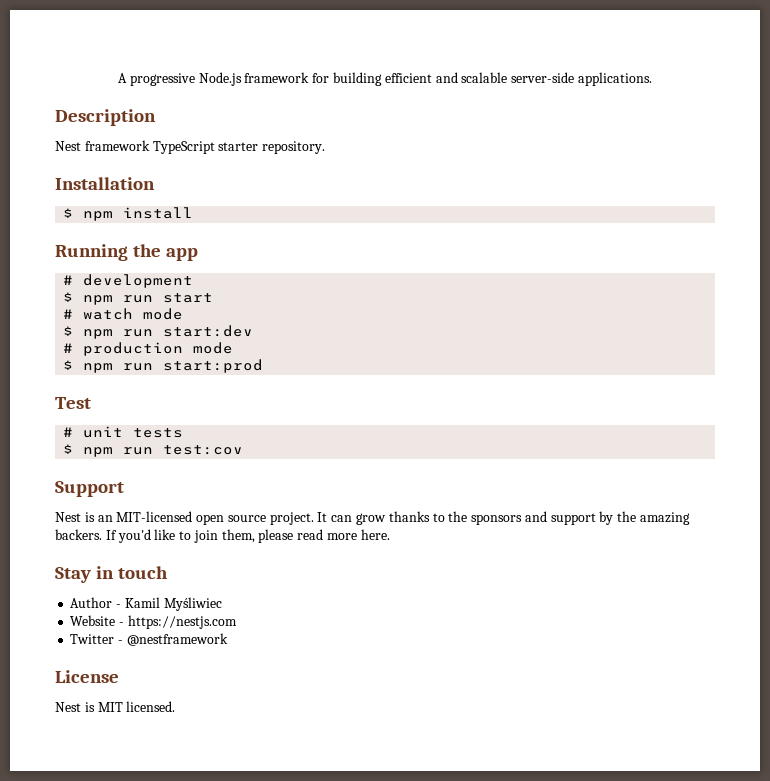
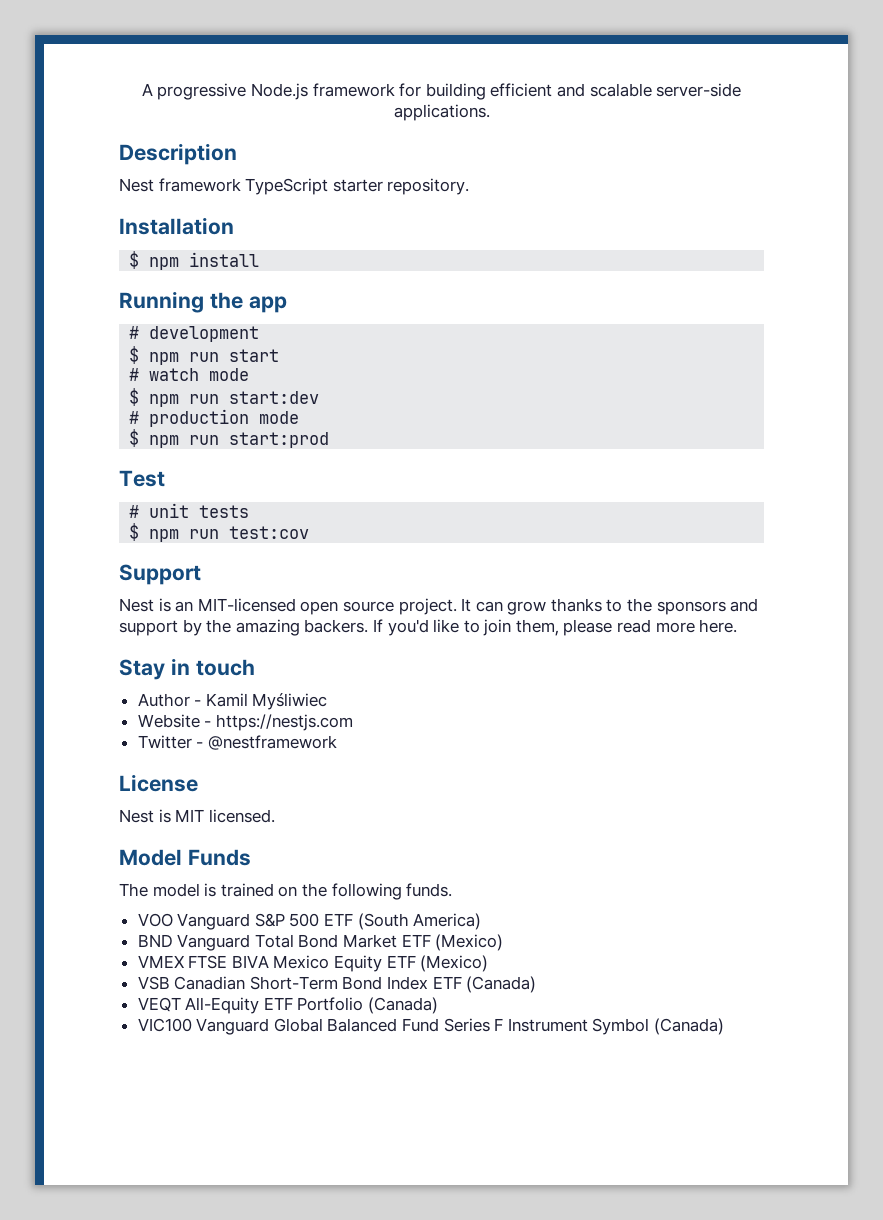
(176, 706) none -> [119,849,251,866] [119,883,453,900] [137,913,482,930] [137,934,504,951] [137,955,489,972] [137,976,537,993] [137,997,439,1014] [137,1018,725,1035] // Model Funds // The model is trained on the following funds. // VOO Vanguard S&P 500 ETF (South America) // BND Vanguard Total Bond Market ETF (Mexico) // VMEX FTSE BIVA Mexico Equity ETF (Mexico) // VSB Canadian Short-Term Bond Index ETF (Canada) // VEQT All-Equity ETF Portfolio (Canada) // VIC100 Vanguard Global Balanced Fund Series F Instrument Symbol (Canada)

